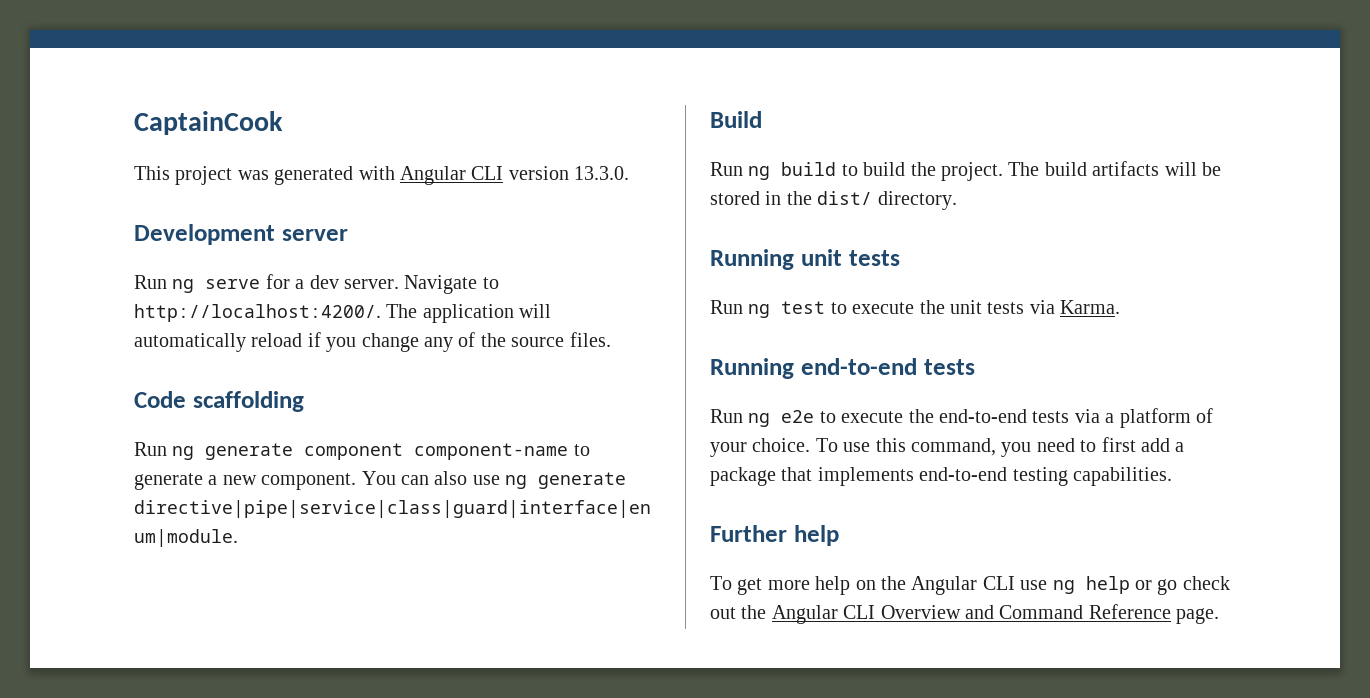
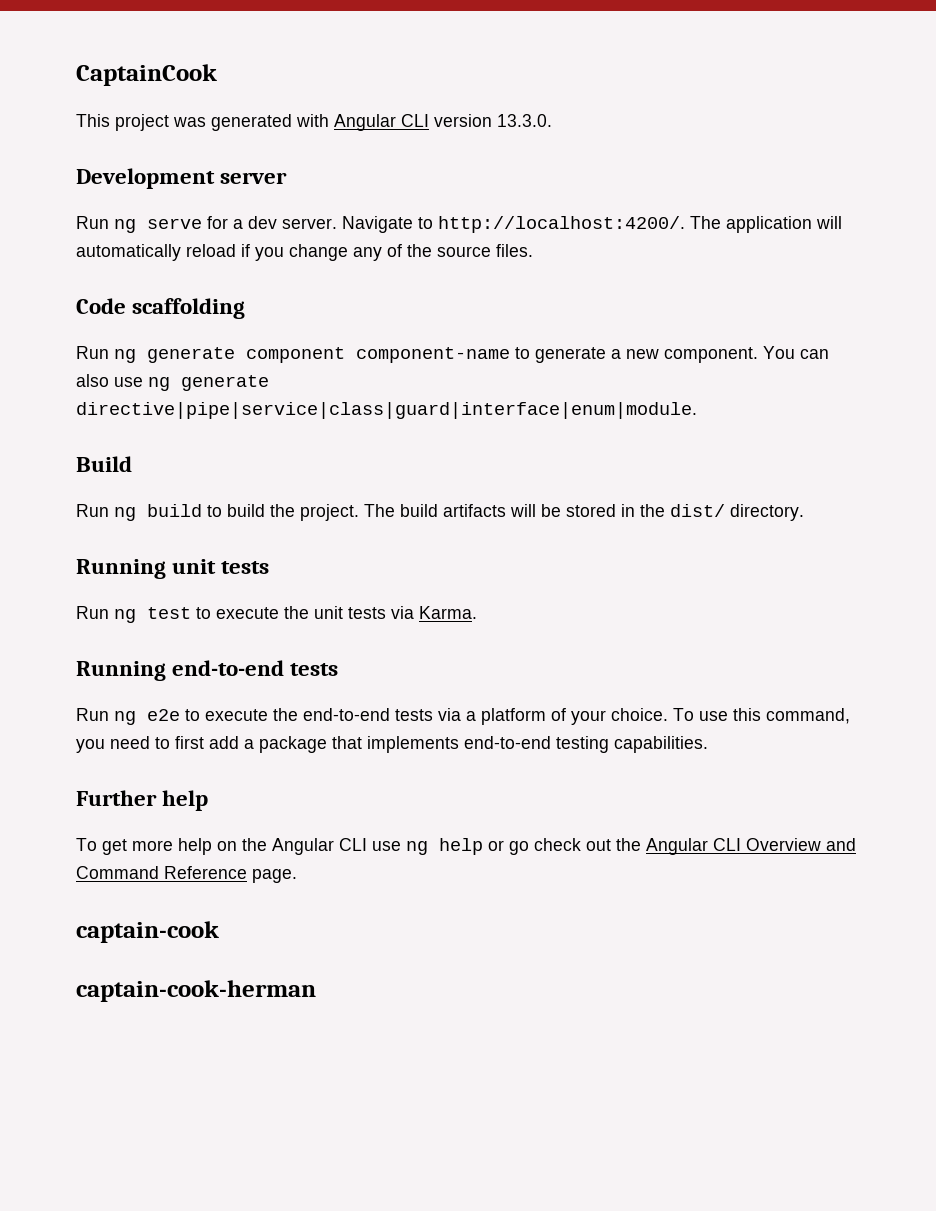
(1220, 616) none -> [76,921,219,943] [76,980,316,1002] // captain-cook // captain-cook-herman

